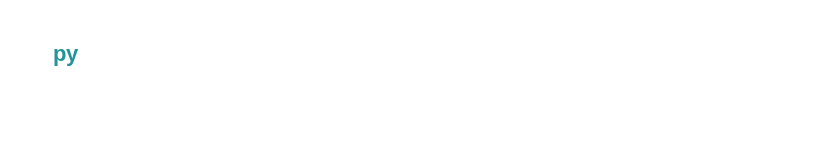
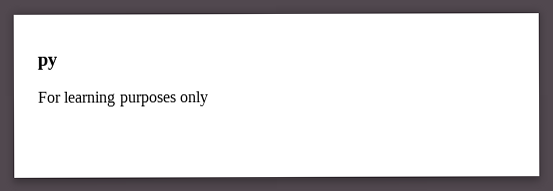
(79, 57) none -> [37,91,209,107] // For learning purposes only

